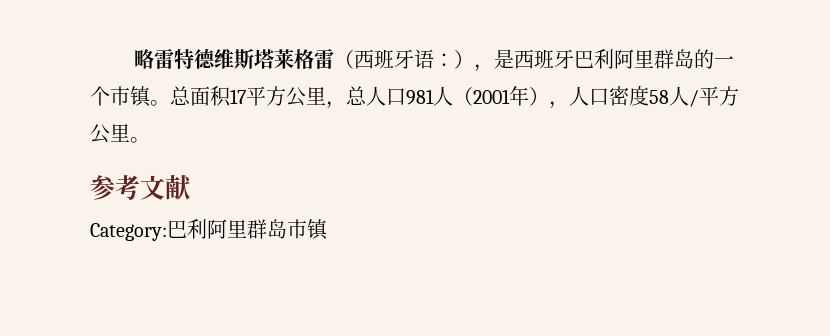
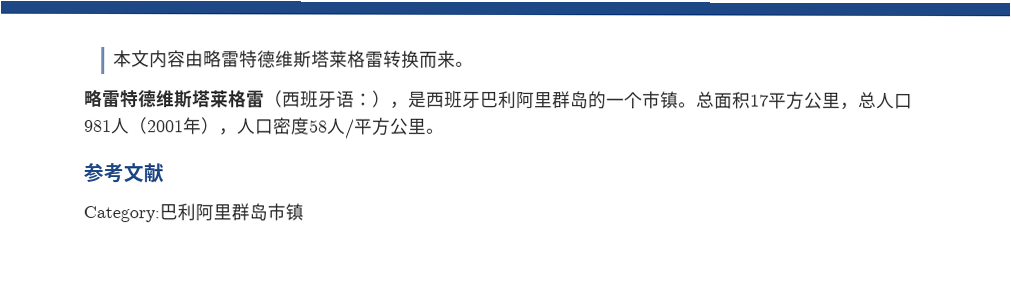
(134, 59) none -> [113,50,475,69] 本文内容由略雷特德维斯塔莱格雷转换而来。 //

